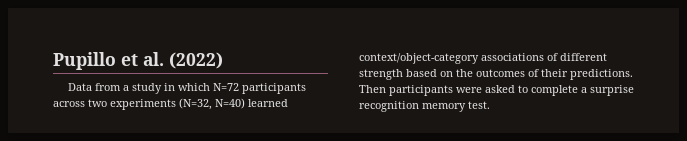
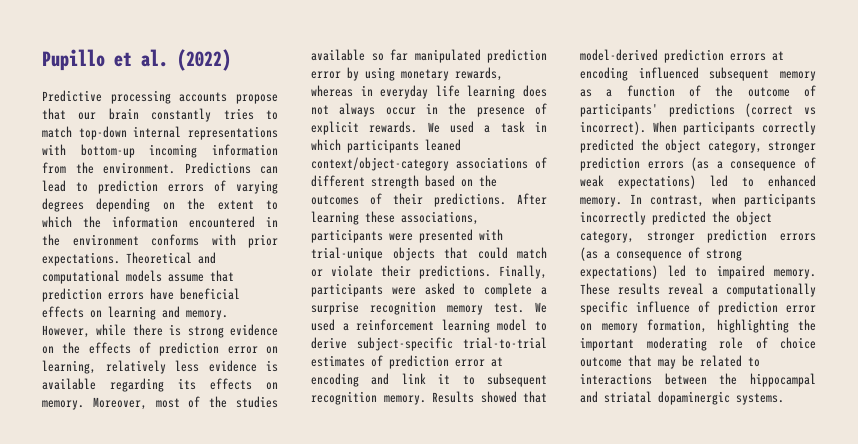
[67,83,306,94] [53,98,288,110] Data from a study in which N=72 participants across two experiments (N=32, N=40) learned -> [42,90,278,104] [42,108,278,122] [42,126,278,140] [42,144,278,158] [42,162,278,174] [42,180,278,194] [42,198,278,212] [42,216,278,228] [42,234,278,248] [42,252,216,266] [42,270,234,284] [42,288,240,302] [42,306,228,320] [42,324,278,338] [42,342,278,356] [42,360,278,374] [42,378,278,392] [42,396,278,410] [311,49,547,63] [311,67,503,81] [311,85,547,99] [311,103,547,117] [311,121,547,135] [311,139,461,153] Predictive processing accounts propose that our brain constantly tries to match top-down internal representations with bottom-up incoming information from the environment. Predictions can lead to prediction errors of varying degrees depending on the extent to which the information encountered in the environment conforms with prior expectations. Theoretical and computational models assume that prediction errors have beneficial effects on learning and memory. However, while there is strong evidence on the effects of prediction error on learning, relatively less evidence is available regarding its effects on memory. Moreover, most of the studies available so far manipulated prediction error by using monetary rewards, whereas in everyday life learning does not always occur in the presence of explicit rewards. We used a task in which participants leaned
[359,85,386,93] Then -> [517,193,547,205] [311,211,479,225] [311,229,503,243] [311,247,547,261] [311,265,547,279] After learning these associations, participants were presented with trial-unique objects that could match or violate their predictions. Finally,
(490, 105) none -> [535,302,547,313] [311,319,547,333] [311,337,547,351] [311,355,503,369] [311,373,547,387] [311,391,547,405] [580,49,784,63] [580,67,816,81] [580,85,816,97] [580,103,816,117] [580,121,816,135] [580,139,816,153] [580,157,816,171] [580,175,816,189] [580,193,816,207] [580,211,772,225] [580,229,816,243] [580,247,742,261] [580,265,816,279] [580,283,816,297] [580,301,816,315] [580,319,816,333] [580,337,816,351] [580,355,760,369] [580,373,816,387] [580,391,784,405] We used a reinforcement learning model to derive subject-specific trial-to-trial estimates of prediction error at encoding and link it to subsequent recognition memory. Results showed that model-derived prediction errors at encoding influenced subsequent memory as a function of the outcome of participants' predictions (correct vs incorrect). When participants correctly predicted the object category, stronger prediction errors (as a consequence of weak expectations) led to enhanced memory. In contrast, when participants incorrectly predicted the object category, stronger prediction errors (as a consequence of strong expectations) led to impaired memory. These results reveal a computationally specific influence of prediction error on memory formation, highlighting the important moderating role of choice outcome that may be related to interactions between the hippocampal and striatal dopaminergic systems.

